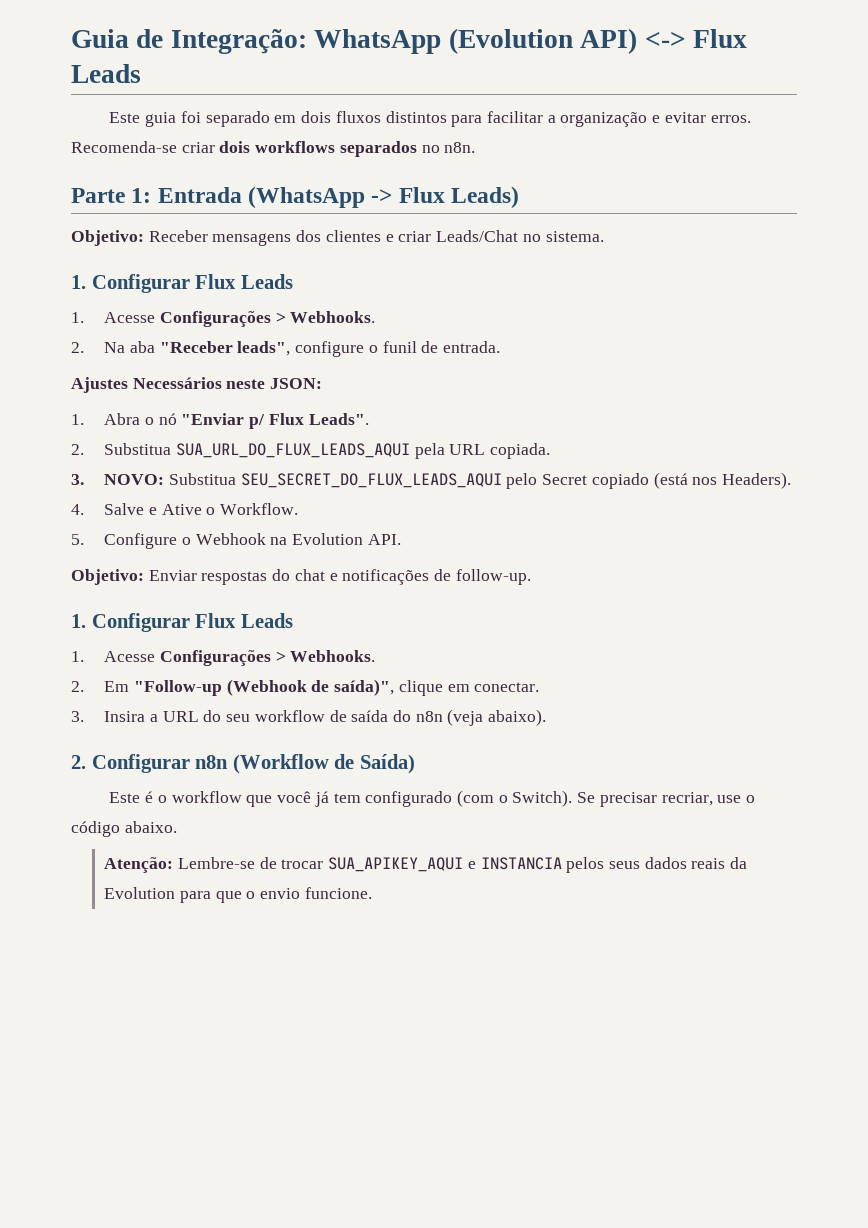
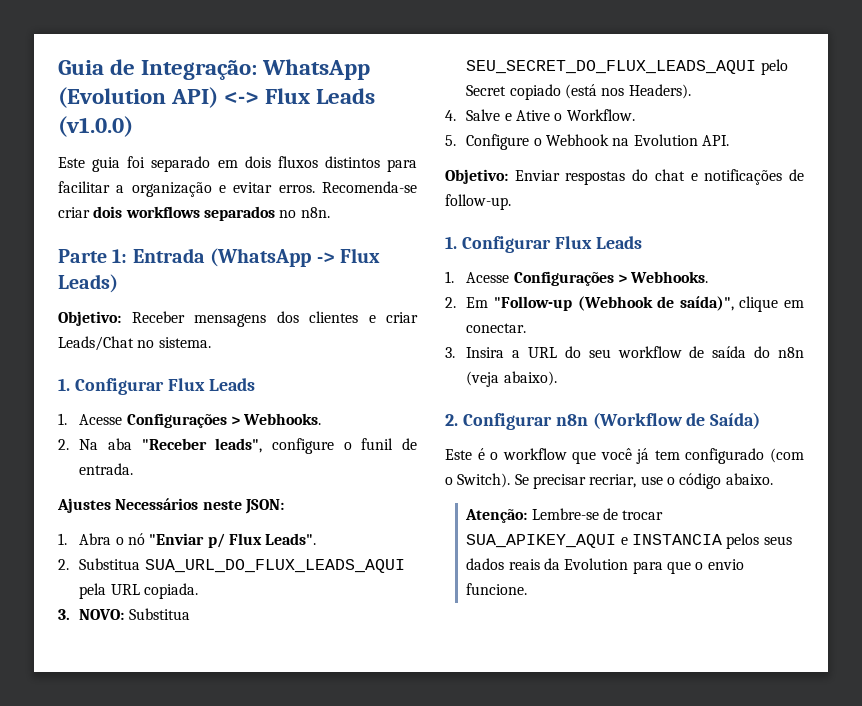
(141, 73) none -> [58,116,133,137] (v1.0.0)

